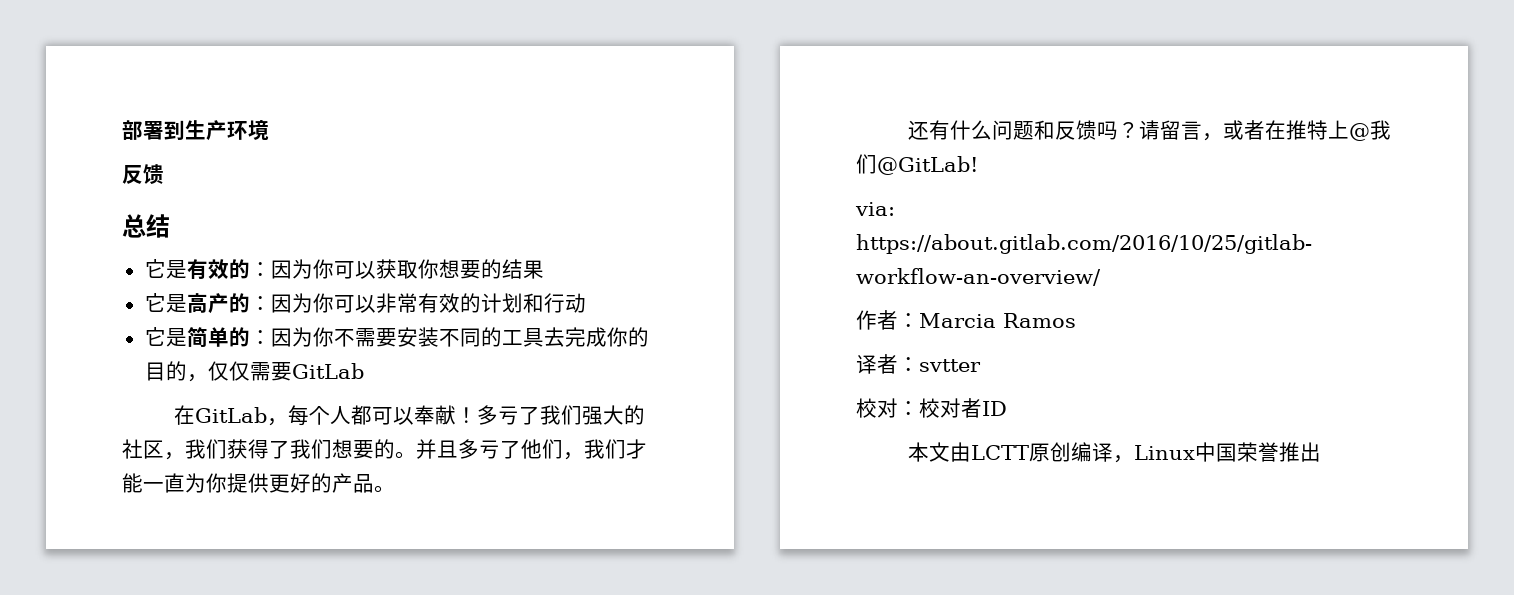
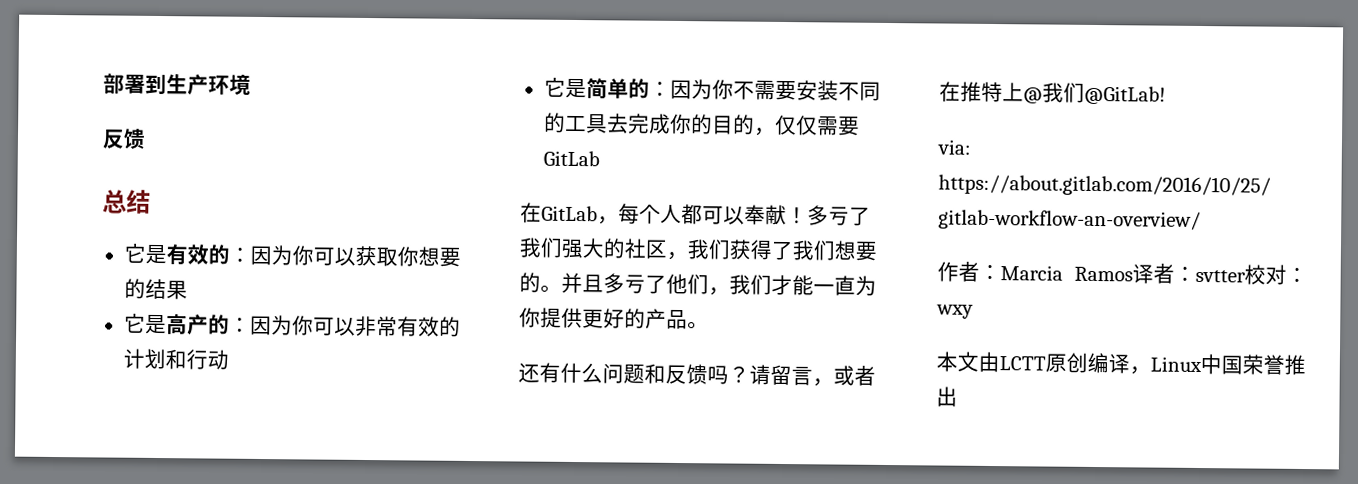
(1076, 320) // -> (1133, 274) none
[856,398,1007,418] // 校对：校对者ID -> [1244,264,1308,285] [936,304,974,319] 校对：wxy

